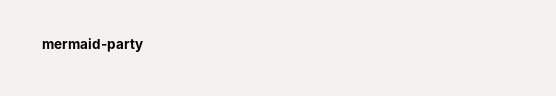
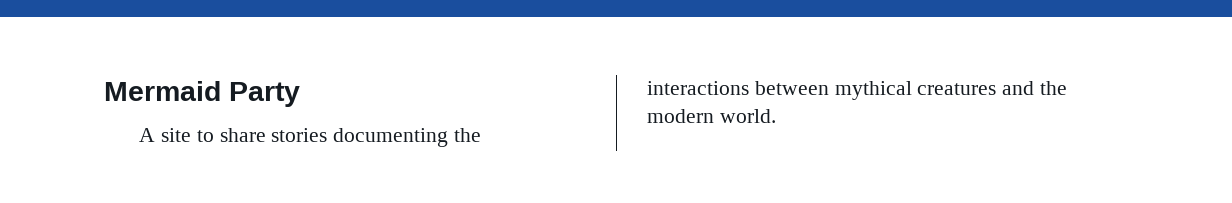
[42,38,143,52] mermaid-party -> [104,81,300,107] [139,128,482,147] [647,81,1068,100] [647,109,776,123] Mermaid Party // A site to share stories documenting the interactions between mythical creatures and the modern world.

